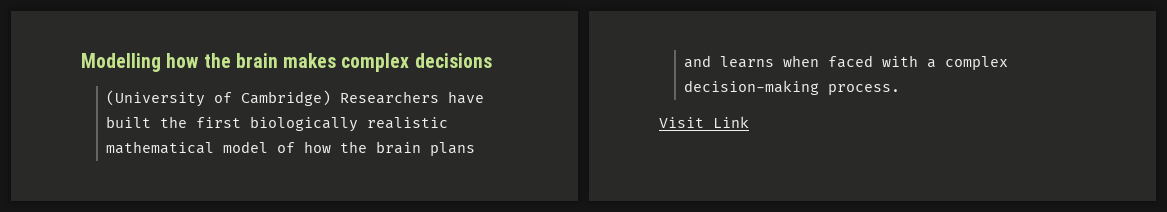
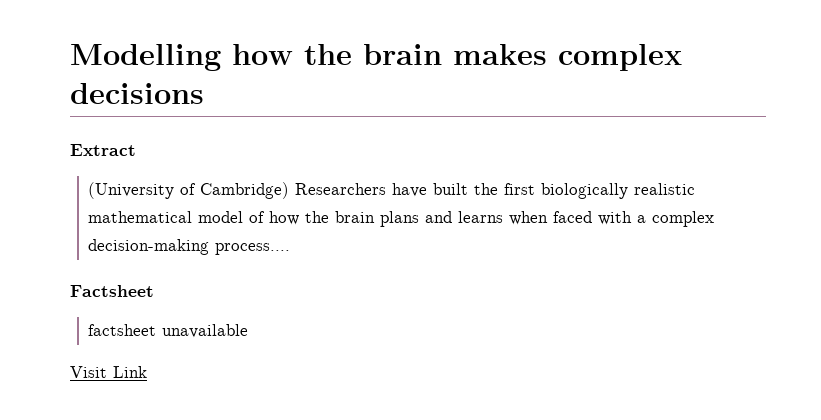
(492, 60) none -> [70,144,136,156] // Extract
[828,84,901,95] process. -> [215,243,291,255] [70,285,154,297] [88,324,249,338] process.... // Factsheet // factsheet unavailable

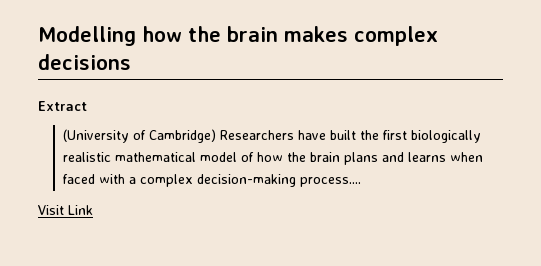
[70,285,154,297] [88,324,249,338] // Factsheet // factsheet unavailable -> (361, 182) none

